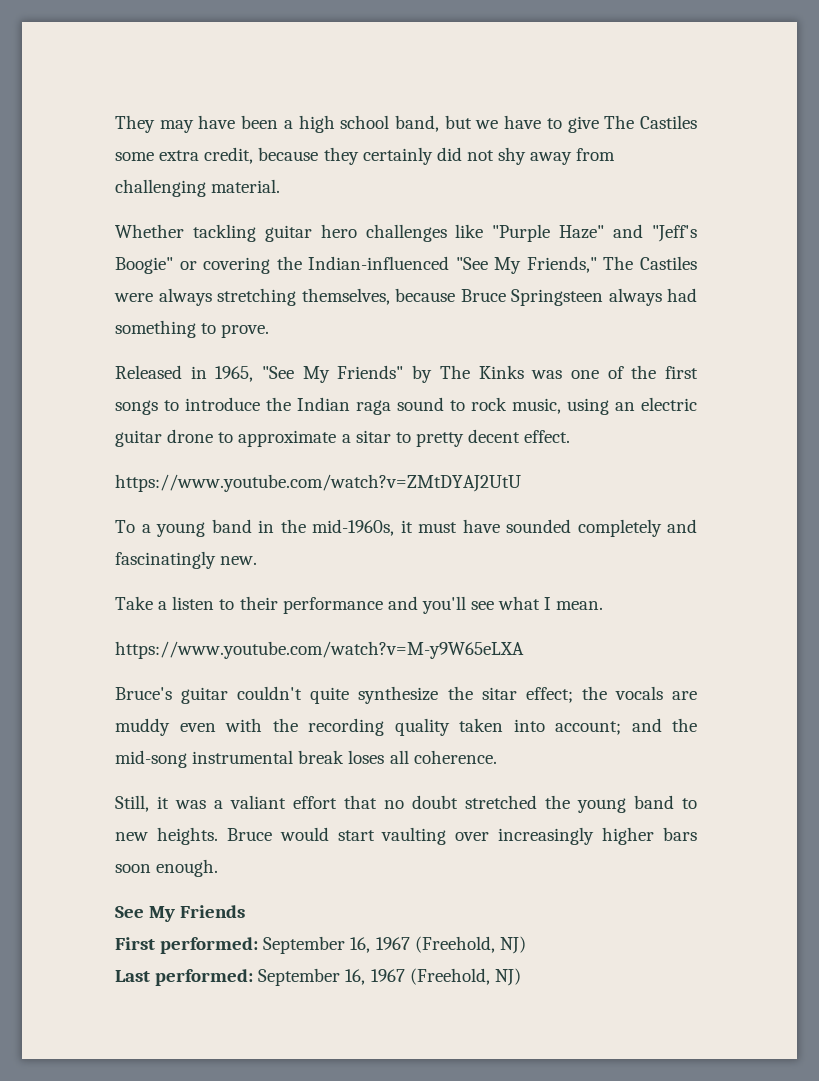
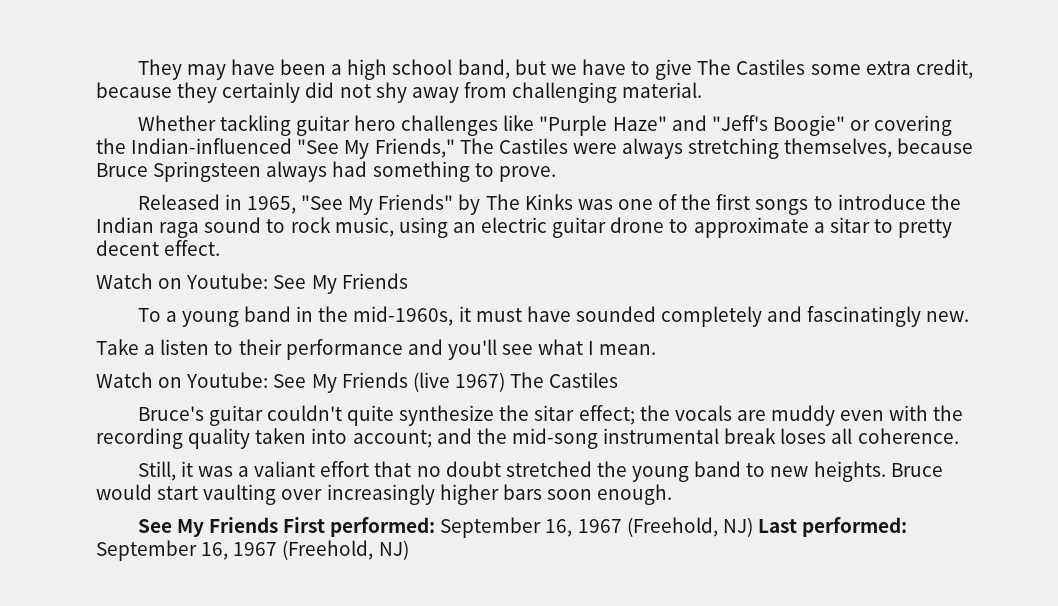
[115,474,521,492] https://www.youtube.com/watch?v=ZMtDYAJ2UtU -> [96,273,408,294] Watch on Youtube: See My Friends
[115,641,524,659] https://www.youtube.com/watch?v=M-y9W65eLXA -> [96,372,619,393] Watch on Youtube: See My Friends (live 1967) The Castiles
(246, 911) // -> (278, 525) none
(526, 945) // -> (753, 527) none

